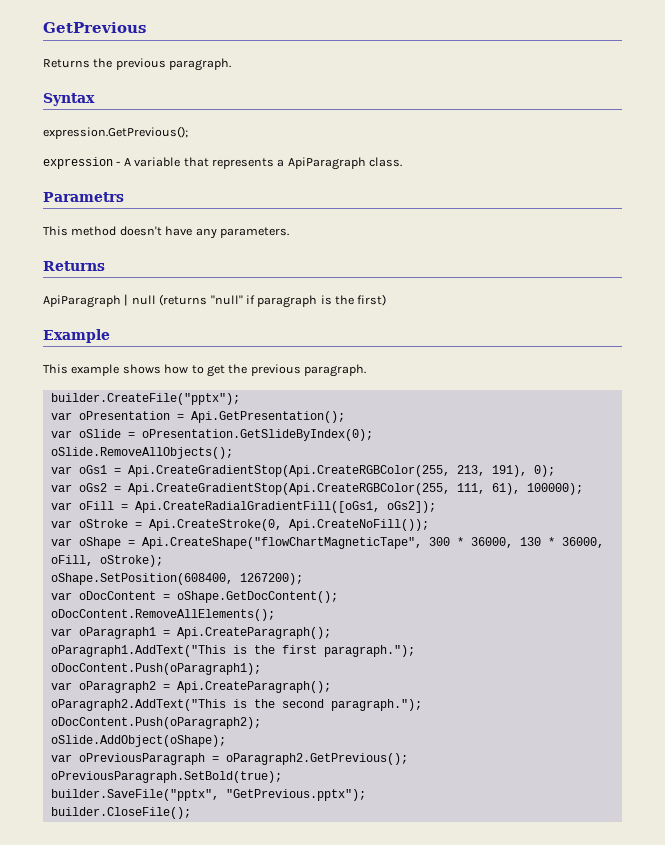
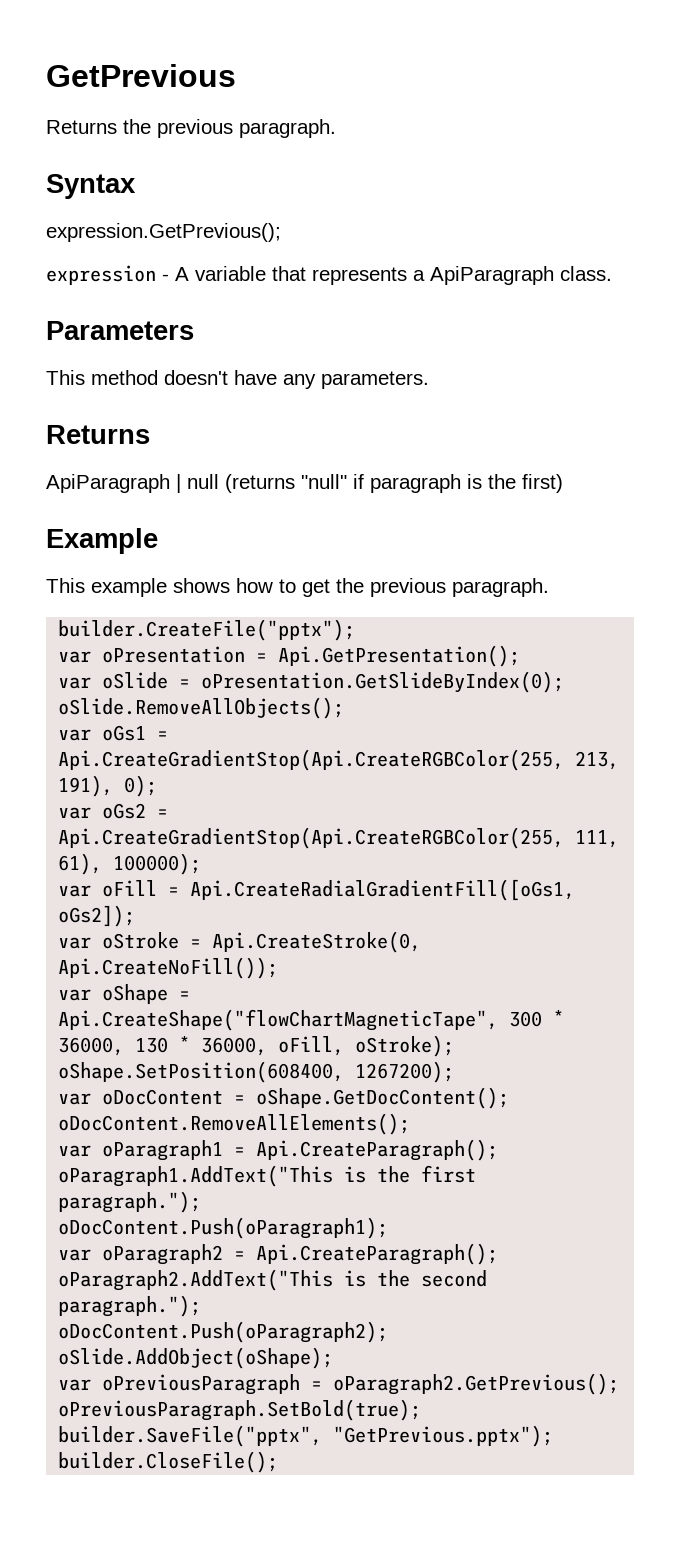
[43,192,124,202] Parametrs -> [46,321,194,340] Parameters

